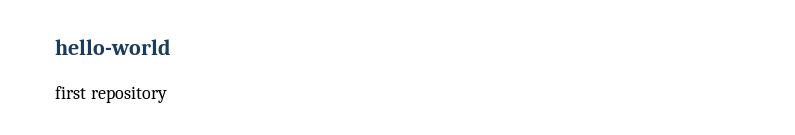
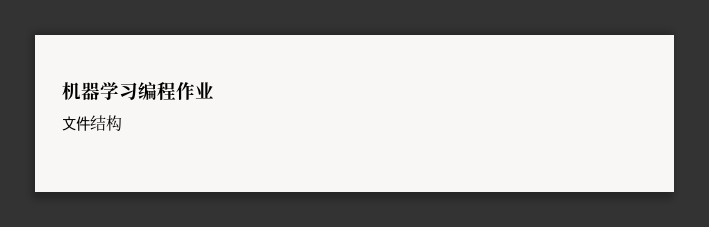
[55,39,171,55] [55,86,167,103] hello-world // first repository -> [62,82,214,101] [62,115,122,131] 机器学习编程作业 // 文件结构

